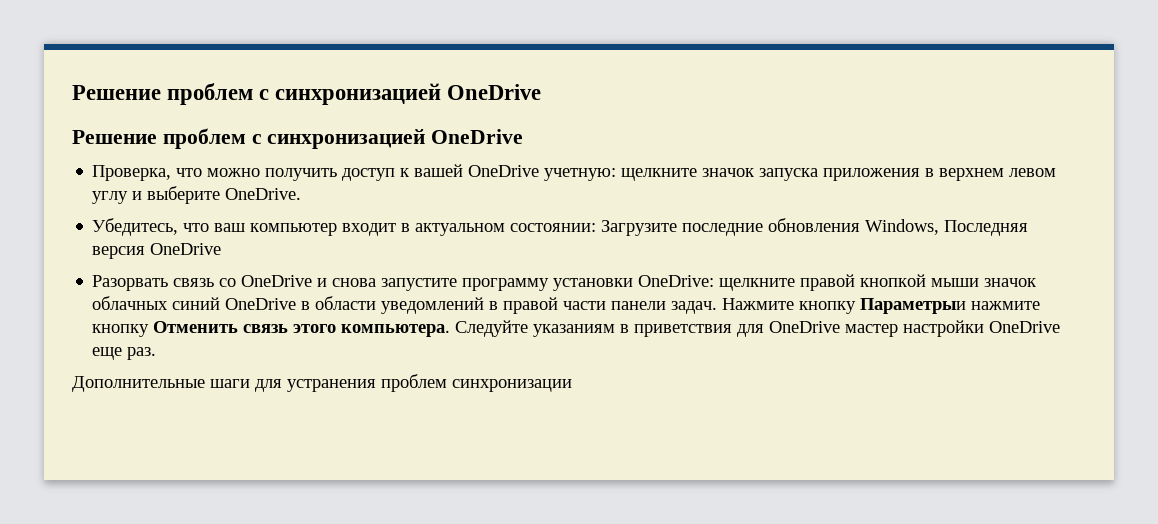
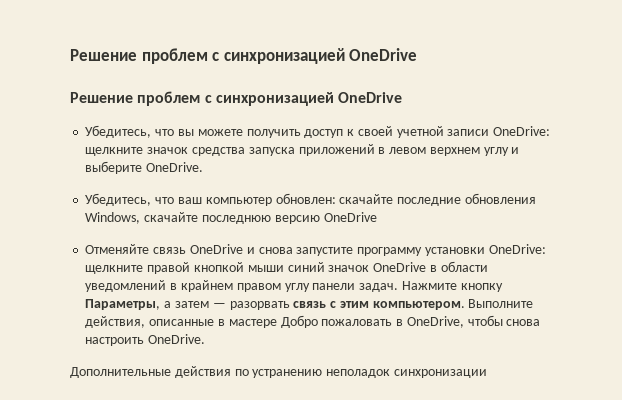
[92,164,1057,181] Проверка, что можно получить доступ к вашей OneDrive учетную: щелкните значок запуска приложения в верхнем левом -> [85,125,551,138] [85,144,480,156] Убедитесь, что вы можете получить доступ к своей учетной записи OneDrive: щелкните значок средства запуска приложений в левом верхнем
[342,218,1029,236] [92,243,222,259] [92,275,237,291] входит в актуальном состоянии: Загрузите последние обновления Windows, Последняя версия OneDrive // Разорвать связь со -> [275,193,536,206] [85,212,377,224] [85,244,187,254] обновлен: скачайте последние обновления Windows, скачайте последнюю версию OneDrive // Отменяйте связь
[984,278,1037,287] [92,296,221,310] значок облачных синий -> [287,262,370,272] синий значок
[503,297,607,314] правой части -> [180,280,310,292] крайнем правом углу
[860,298,1041,314] [92,320,1061,337] [92,347,157,360] [72,374,447,392] Параметрыи нажмите кнопку Отменить связь этого компьютера. Следуйте указаниям в приветствия для OneDrive мастер настройки OneDrive еще раз. // Дополнительные шаги для устранения проблем -> [85,299,534,310] [85,315,541,328] [85,334,206,346] [70,366,391,378] Параметры, а затем — разорвать связь с этим компьютером. Выполните действия, описанные в мастере Добро пожаловать в OneDrive, чтобы снова настроить OneDrive. // Дополнительные действия по устранению неполадок

